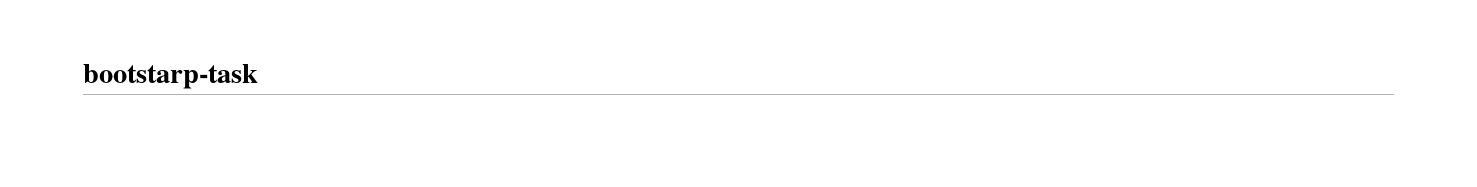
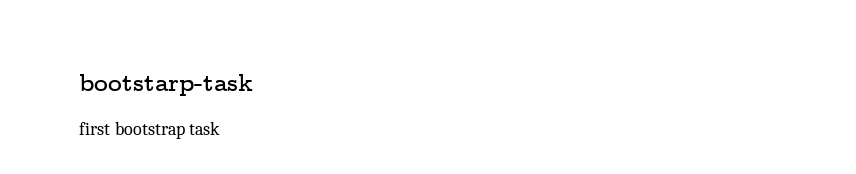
(258, 76) none -> [79,121,221,139] // first bootstrap task

